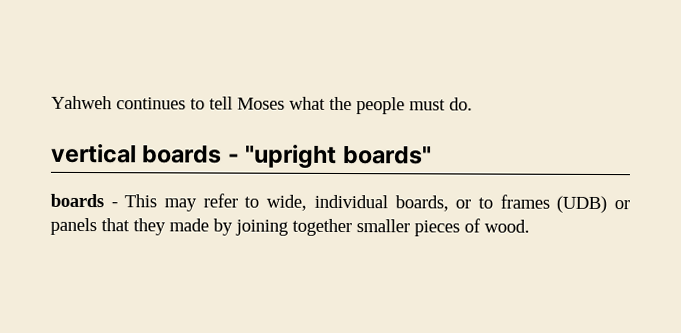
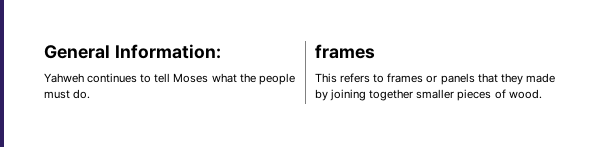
(51, 102) none -> [44,44,221,59] General Information: //
[51,143,432,169] [50,193,472,212] vertical boards - "upright boards" // boards - This may refer to wide, individual boards, or -> [315,44,375,59] [315,73,371,83] frames // This refers
[556,195,608,214] (UDB) -> (424, 78) none

